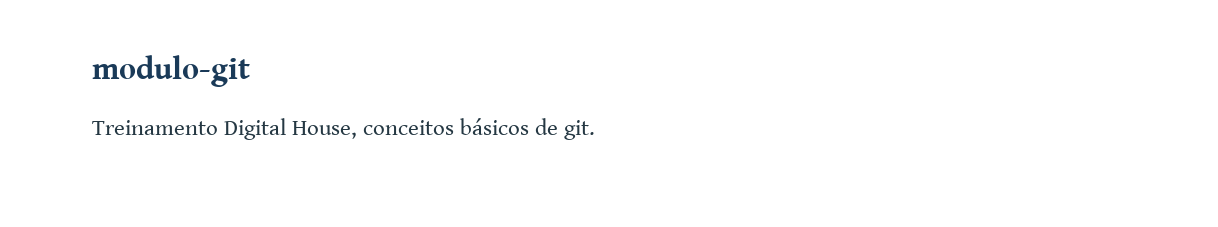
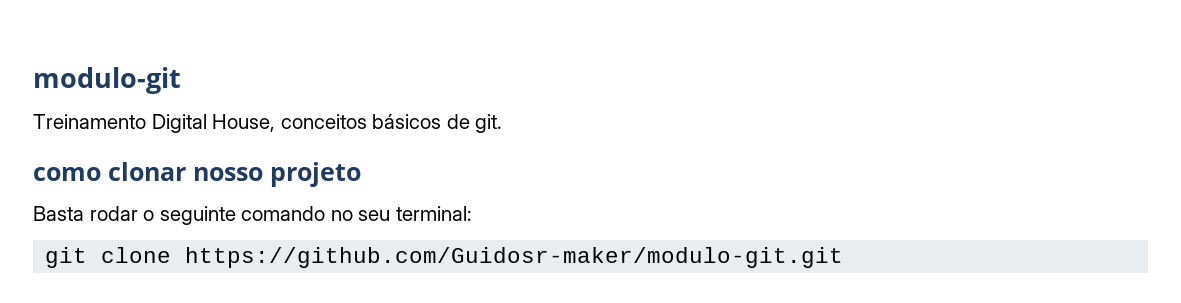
(596, 130) none -> [33,162,361,187] [33,206,472,225] [45,247,844,268] // como clonar nosso projeto // Basta rodar o seguinte comando no seu terminal: // git clone https://github.com/Guidosr-maker/modulo-git.git

